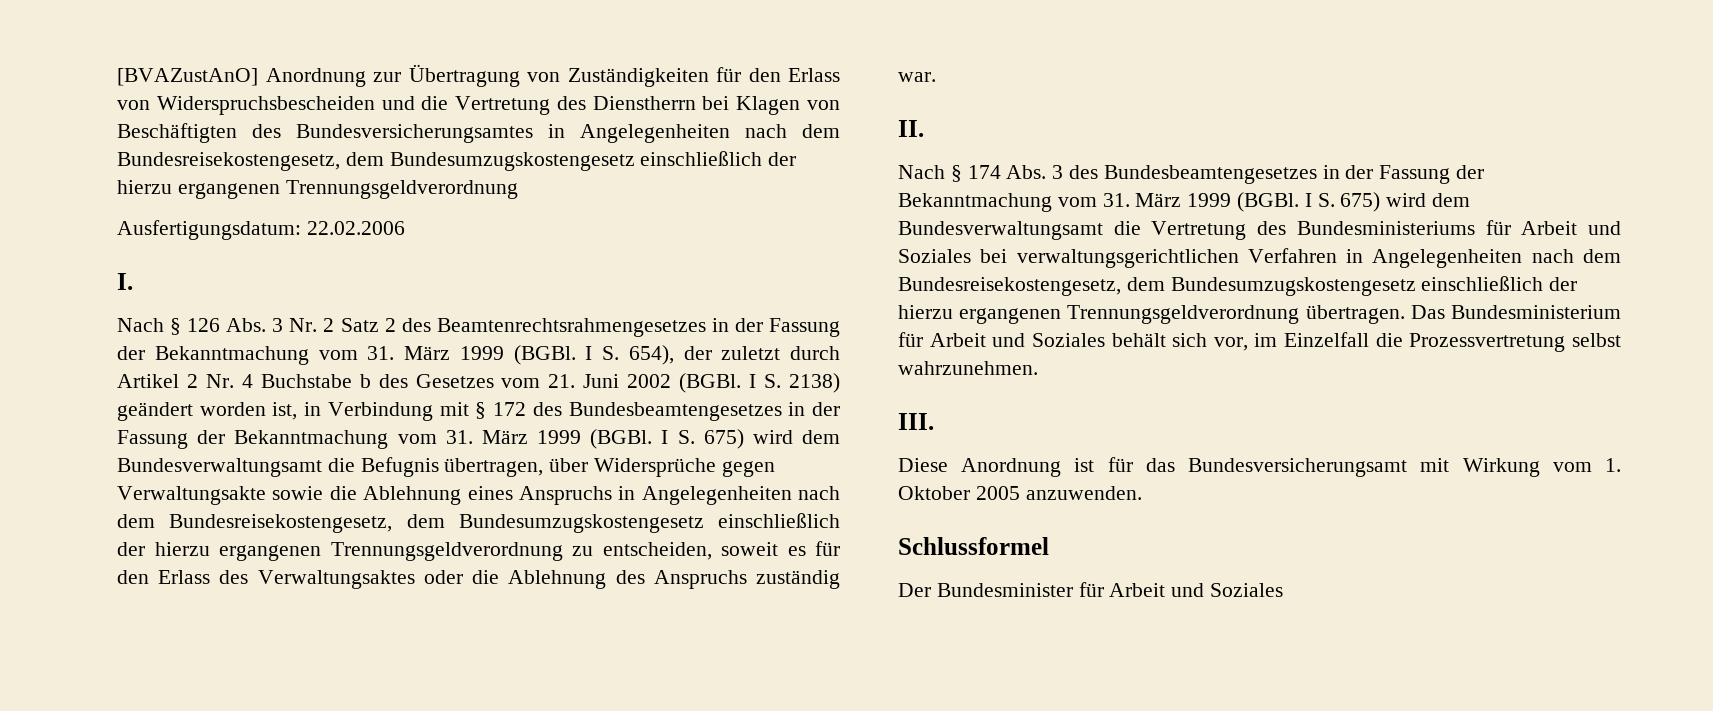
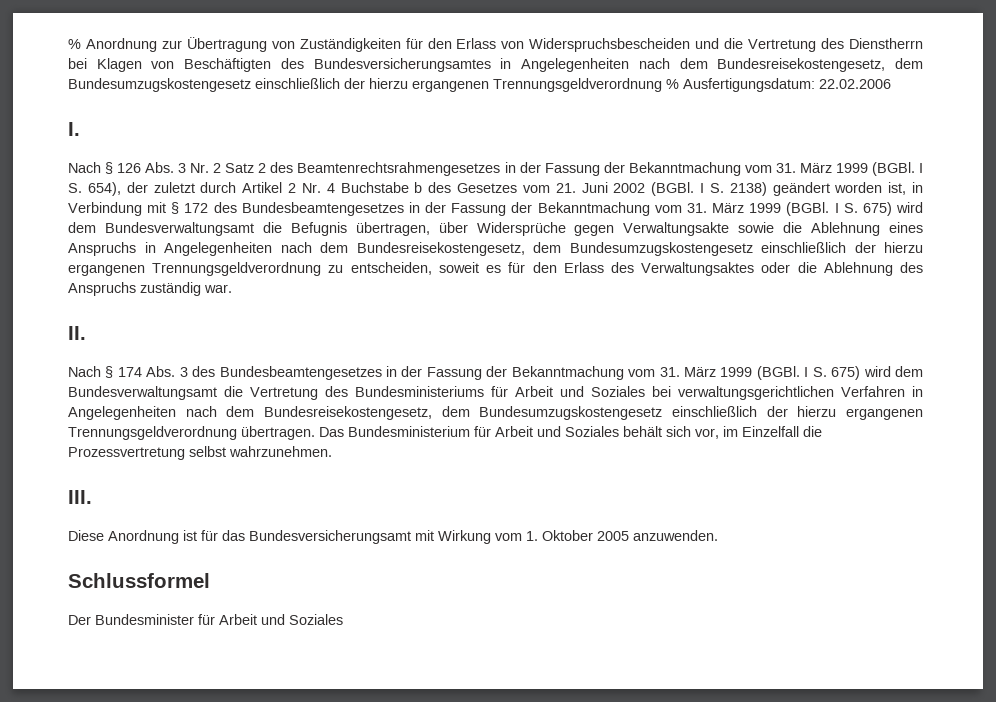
[117,68,258,86] [BVAZustAnO] -> [68,39,81,49] %
(518, 189) // -> [666,79,679,89] %

